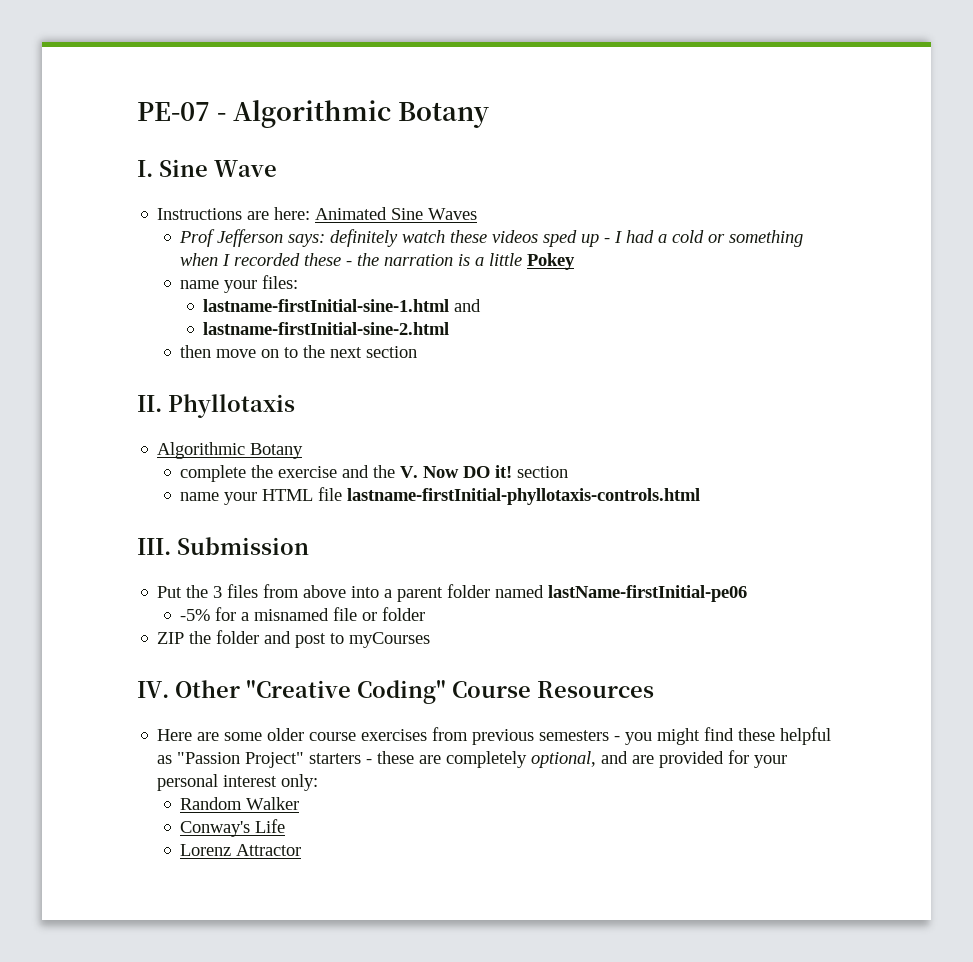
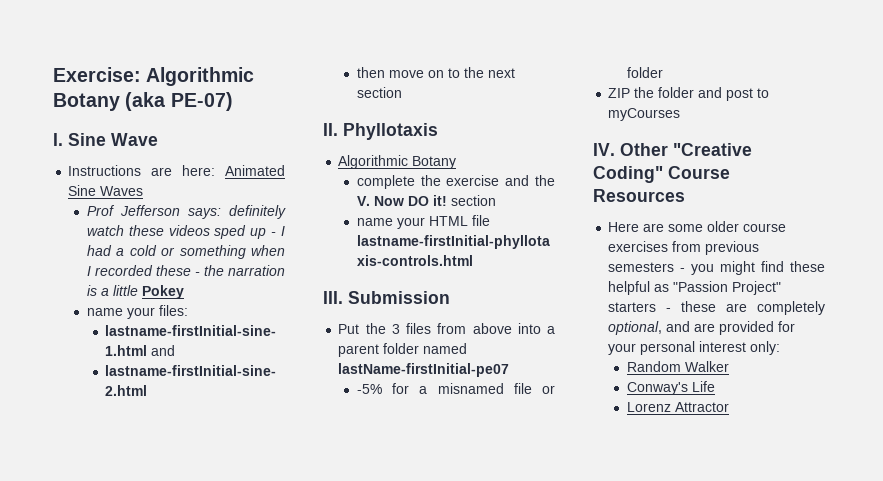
[137,100,489,128] PE-07 - Algorithmic Botany -> [53,67,255,86] [53,92,233,111] Exercise: Algorithmic Botany (aka PE-07)
[548,585,748,602] lastName-firstInitial-pe06 -> [338,363,510,377] lastName-firstInitial-pe07

